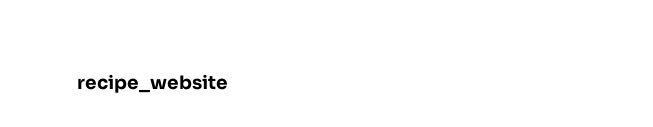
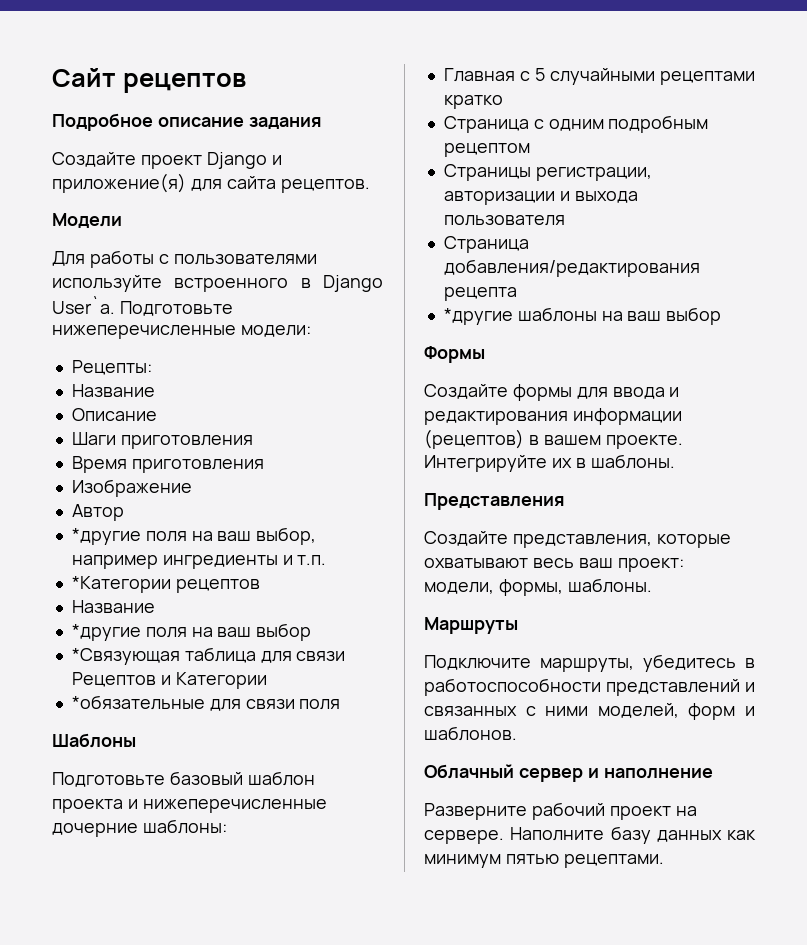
[77,74,228,93] recipe_website -> [52,68,246,93] [52,113,322,131] [52,152,282,169] [52,173,370,193] [52,213,122,228] [52,250,317,268] [52,275,383,292] [52,296,233,316] [52,325,311,339] [71,360,152,375] [71,384,155,397] [71,408,157,421] [71,432,253,449] [71,456,264,473] [71,479,192,497] [71,504,124,521] [71,527,317,545] [71,555,327,569] [71,576,260,593] [71,600,155,613] [71,623,312,641] [71,647,346,665] [71,672,267,689] [71,695,341,711] [52,733,136,748] [52,771,315,787] [52,799,327,813] [52,819,227,837] [443,68,755,85] [443,95,503,109] [443,115,709,133] [443,143,530,157] [443,164,652,181] [443,191,638,205] [443,215,565,226] [443,236,529,253] [443,259,700,277] [443,287,517,301] [443,307,722,325] [424,346,485,363] [424,384,680,401] [424,408,682,425] [424,429,683,449] [424,454,675,472] [424,493,565,510] [424,531,731,548] [424,558,684,572] [424,578,652,596] [424,617,518,634] [424,654,755,672] [424,678,755,696] [424,703,755,720] [424,726,517,741] [424,764,713,782] [424,802,697,820] [424,826,756,844] [424,854,664,868] Сайт рецептов // Подробное описание задания // Создайте проект Django и приложение(я) для сайта рецептов. // Модели // Для работы с пользователями используйте встроенного в Django User`a. Подготовьте нижеперечисленные модели: // Рецепты: // Название // Описание // Шаги приготовления // Время приготовления // Изображение // Автор // *другие поля на ваш выбор, например ингредиенты и т.п. // *Категории рецептов // Название // *другие поля на ваш выбор // *Связующая таблица для связи Рецептов и Категории // *обязательные для связи поля // Шаблоны // Подготовьте базовый шаблон проекта и нижеперечисленные дочерние шаблоны: // Главная с 5 случайными рецептами кратко // Страница с одним подробным рецептом // Страницы регистрации, авторизации и выхода пользователя // Страница добавления/редактирования рецепта // *другие шаблоны на ваш выбор // Формы // Создайте формы для ввода и редактирования информации (рецептов) в вашем проекте. Интегрируйте их в шаблоны. // Представления // Создайте представления, которые охватывают весь ваш проект: модели, формы, шаблоны. // Маршруты // Подключите маршруты, убедитесь в работоспособности представлений и связанных с ними моделей, форм и шаблонов. // Облачный сервер и наполнение // Разверните рабочий проект на сервере. Наполните базу данных как минимум пятью рецептами.

